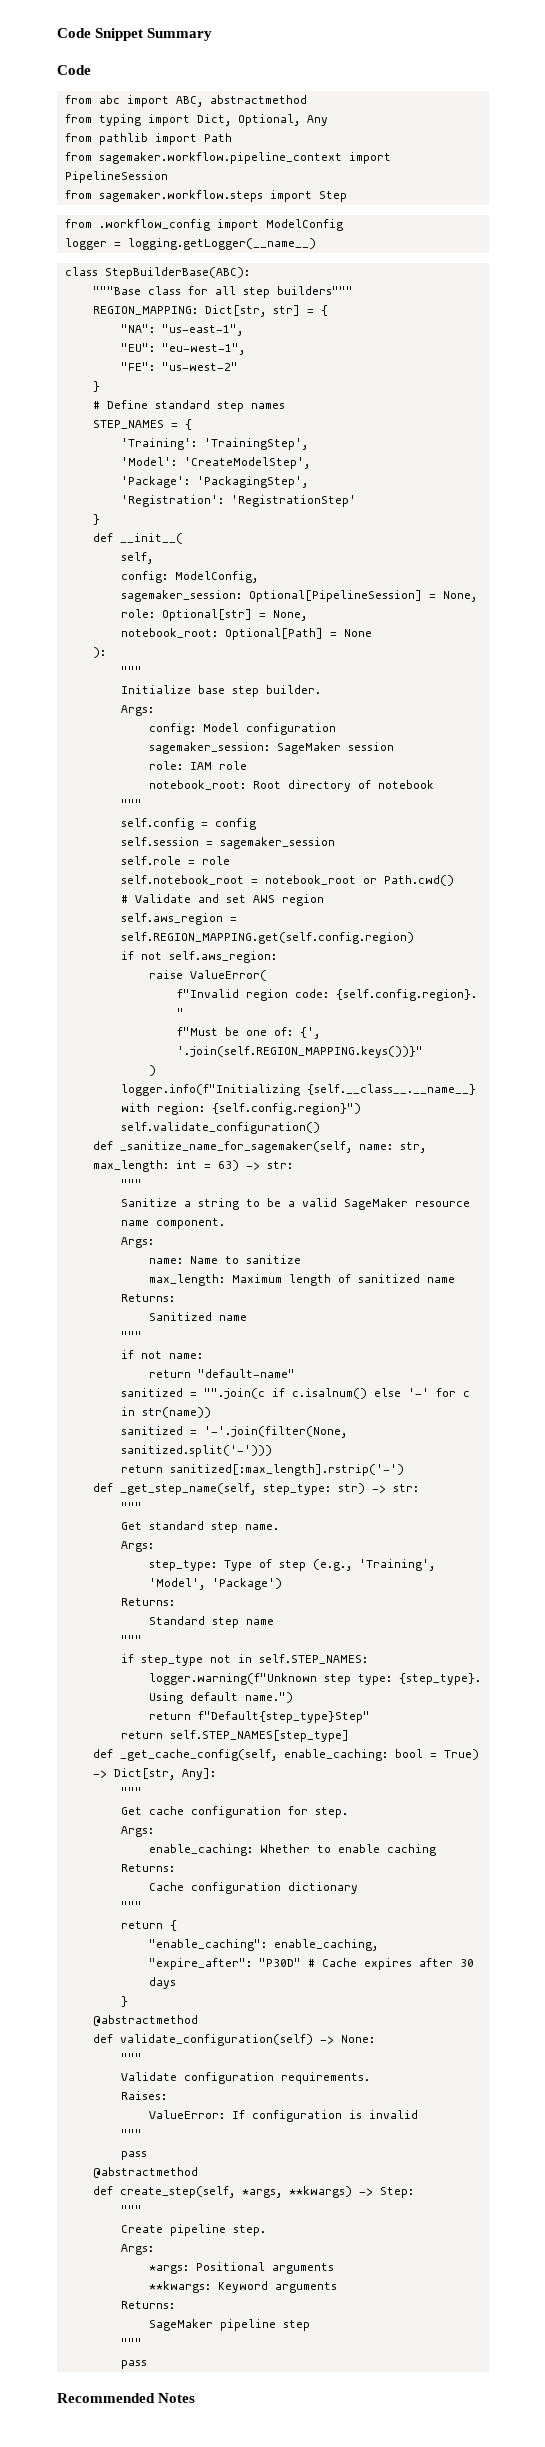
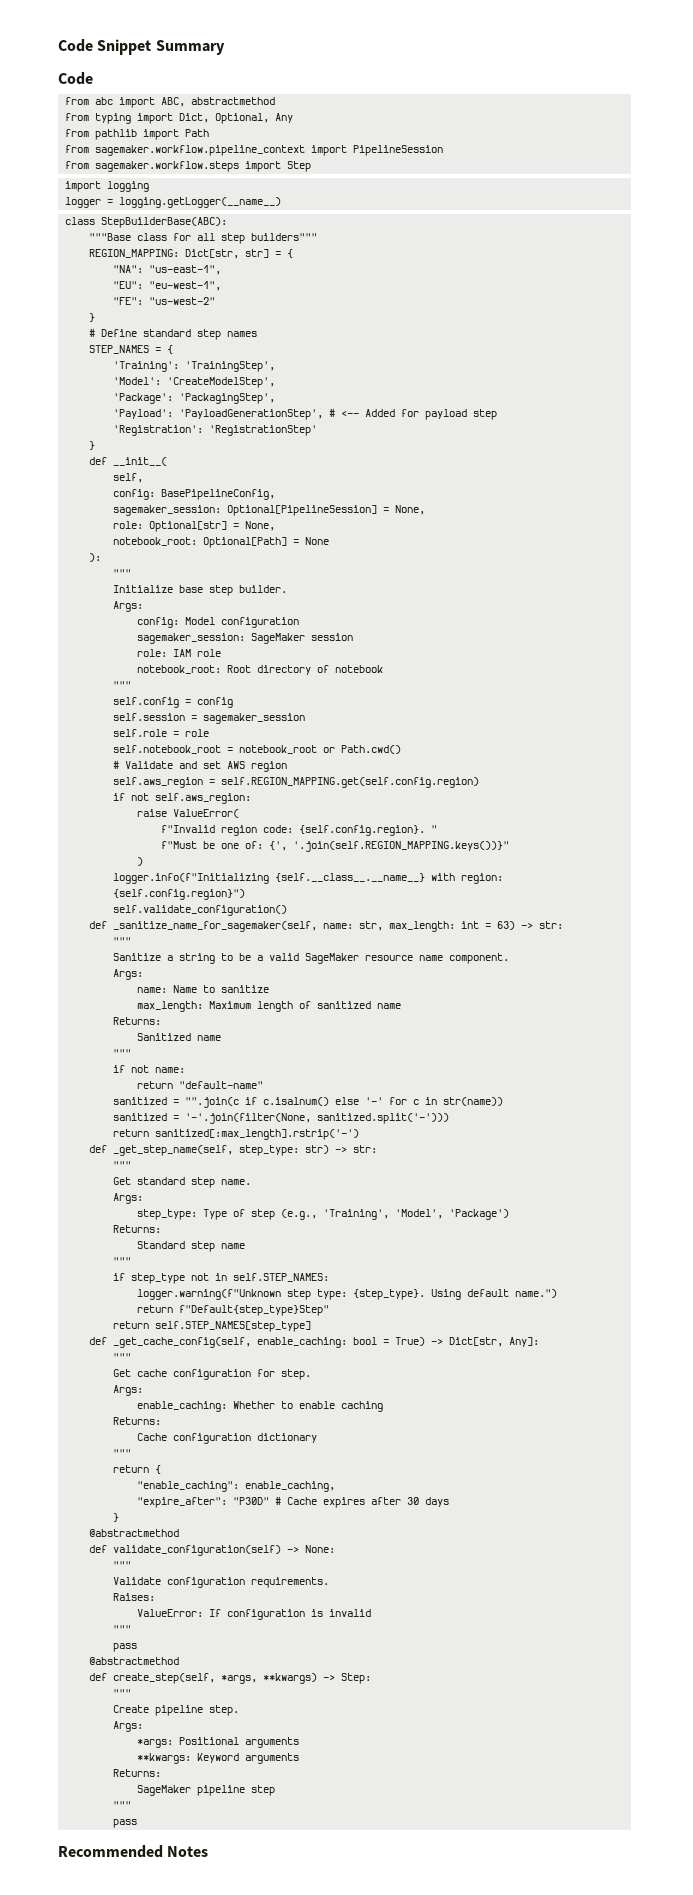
[64,219,343,231] from .workflow_config import ModelConfig -> [65,181,150,192] import logging
(308, 482) none -> [113,409,498,420] // 'Payload': 'PayloadGenerationStep', # <-- Added for payload step
[174,571,258,583] ModelConfig, -> [161,489,276,500] BasePipelineConfig,

